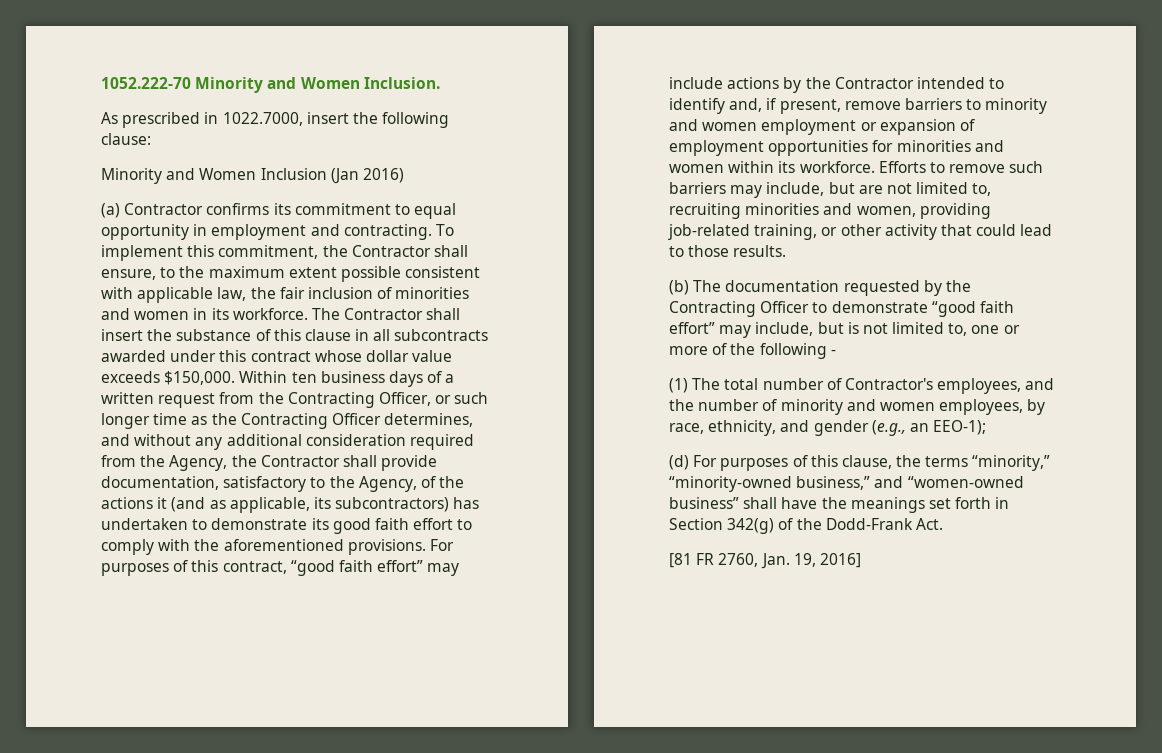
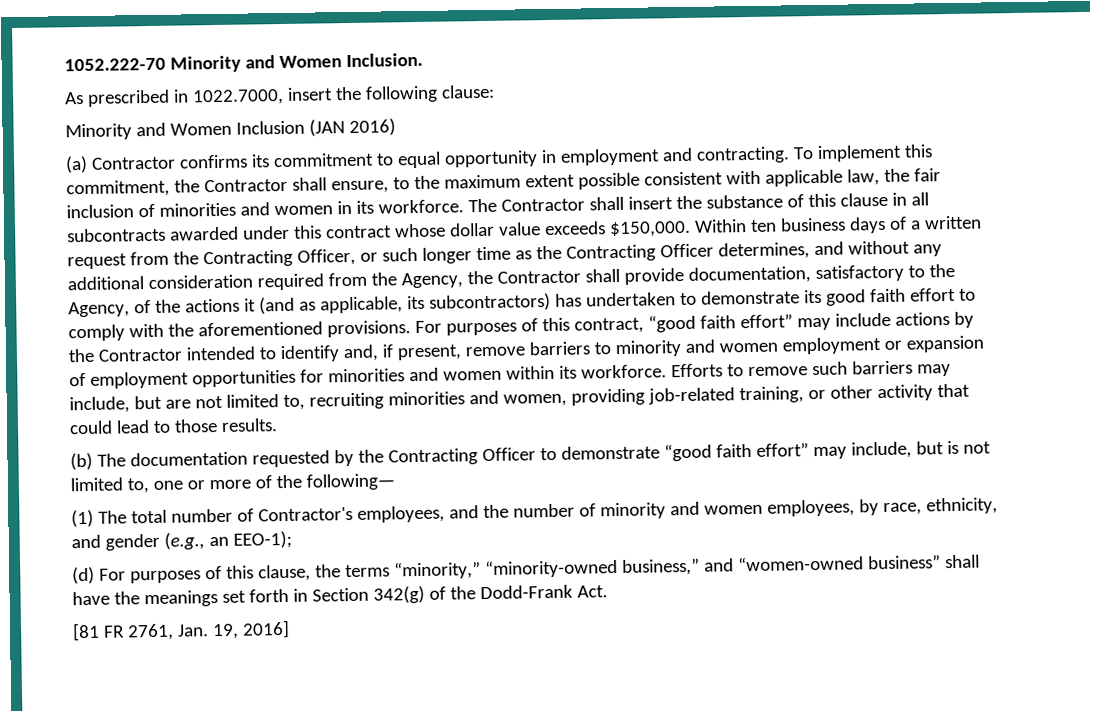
[330,168,359,184] (Jan -> [308,119,345,137] (JAN
[759,343,836,359] following - -> [305,473,395,491] following—
[718,553,759,567] 2760, -> [126,623,174,641] 2761,

